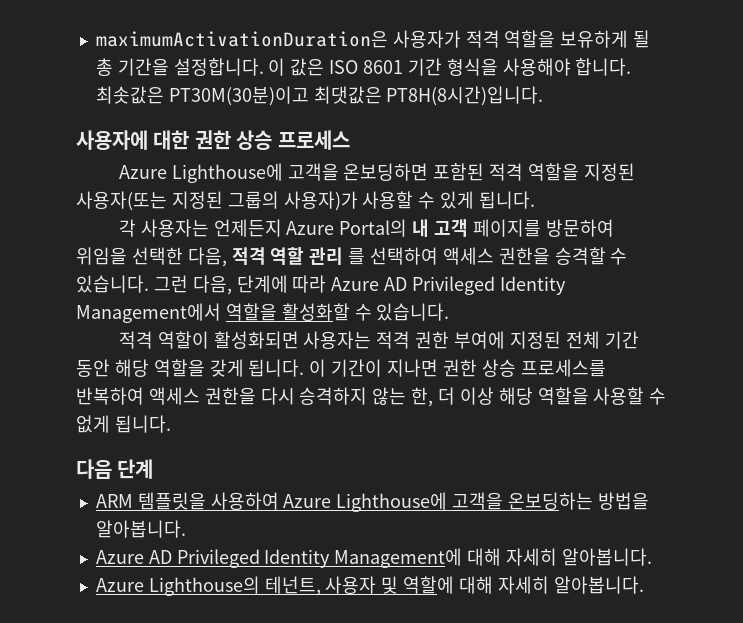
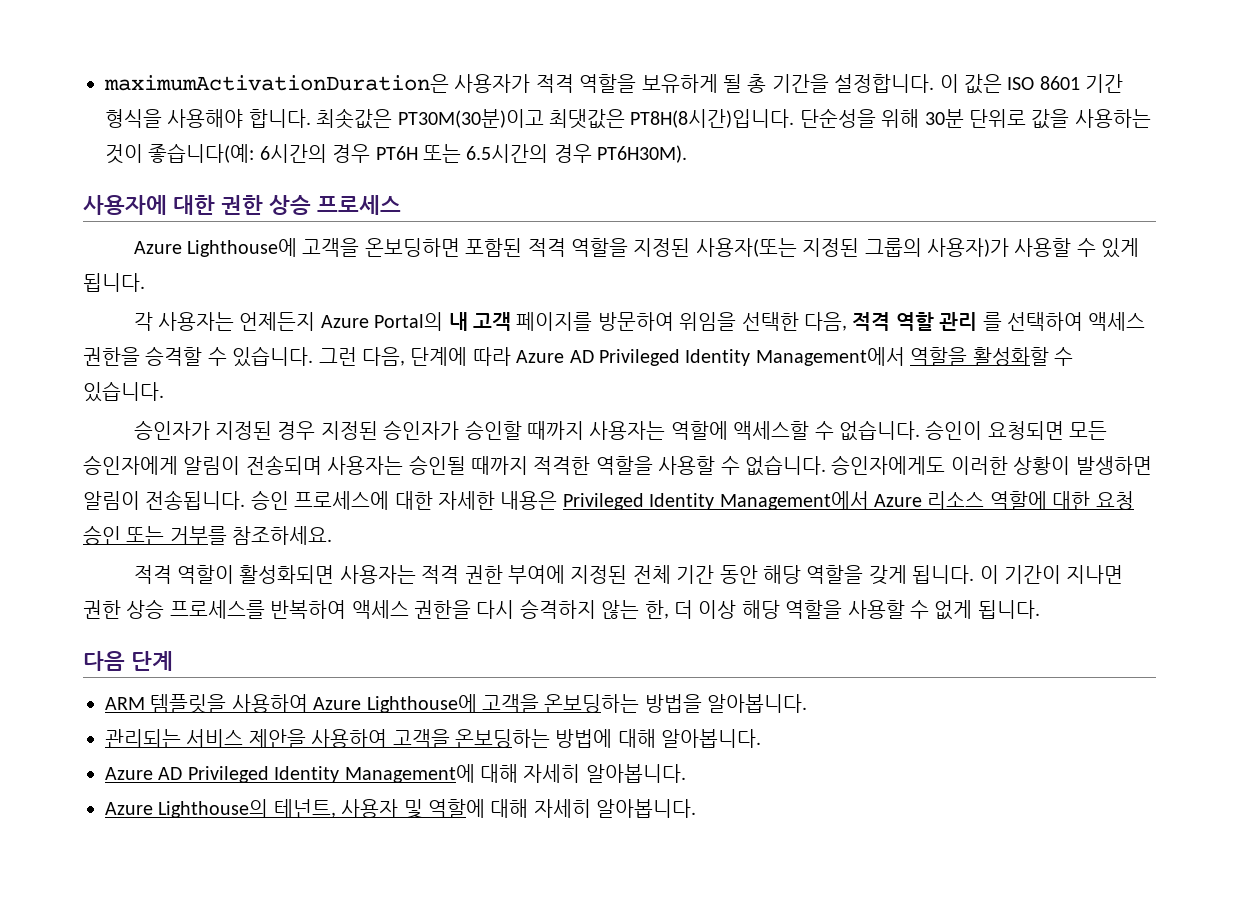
(544, 96) none -> [799,108,1151,129] [105,143,688,164] 단순성을 위해 30분 단위로 값을 사용하는 것이 좋습니다(예: 6시간의 경우 PT6H 또는 6.5시간의 경우 PT6H30M).
(450, 312) none -> [133,420,1108,441] [83,455,1152,476] [83,490,1134,510] [83,525,333,545] // 승인자가 지정된 경우 지정된 승인자가 승인할 때까지 사용자는 역할에 액세스할 수 없습니다. 승인이 요청되면 모든 승인자에게 알림이 전송되며 사용자는 승인될 때까지 적격한 역할을 사용할 수 없습니다. 승인자에게도 이러한 상황이 발생하면 알림이 전송됩니다. 승인 프로세스에 대한 자세한 내용은 Privileged Identity Management에서 Azure 리소스 역할에 대한 요청 승인 또는 거부를 참조하세요.
(186, 529) none -> [105,729,762,748] // 관리되는 서비스 제안을 사용하여 고객을 온보딩하는 방법에 대해 알아봅니다.

